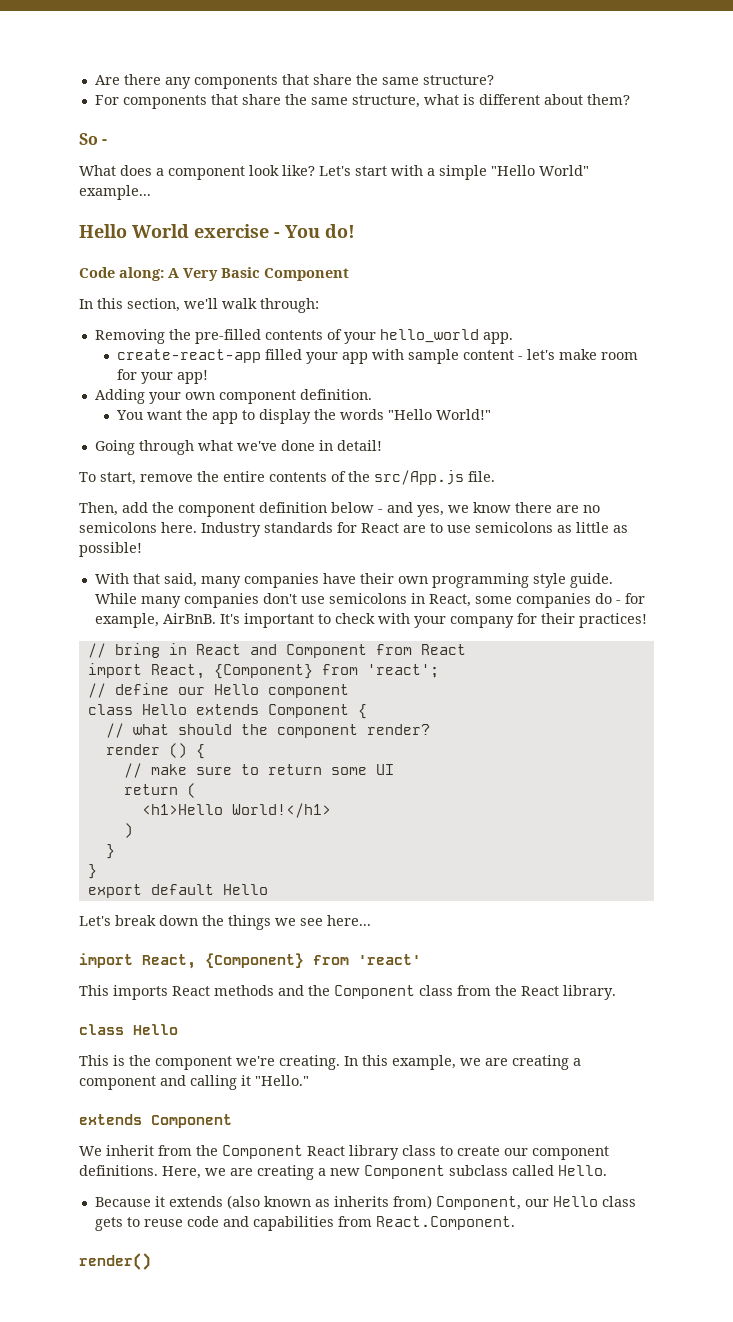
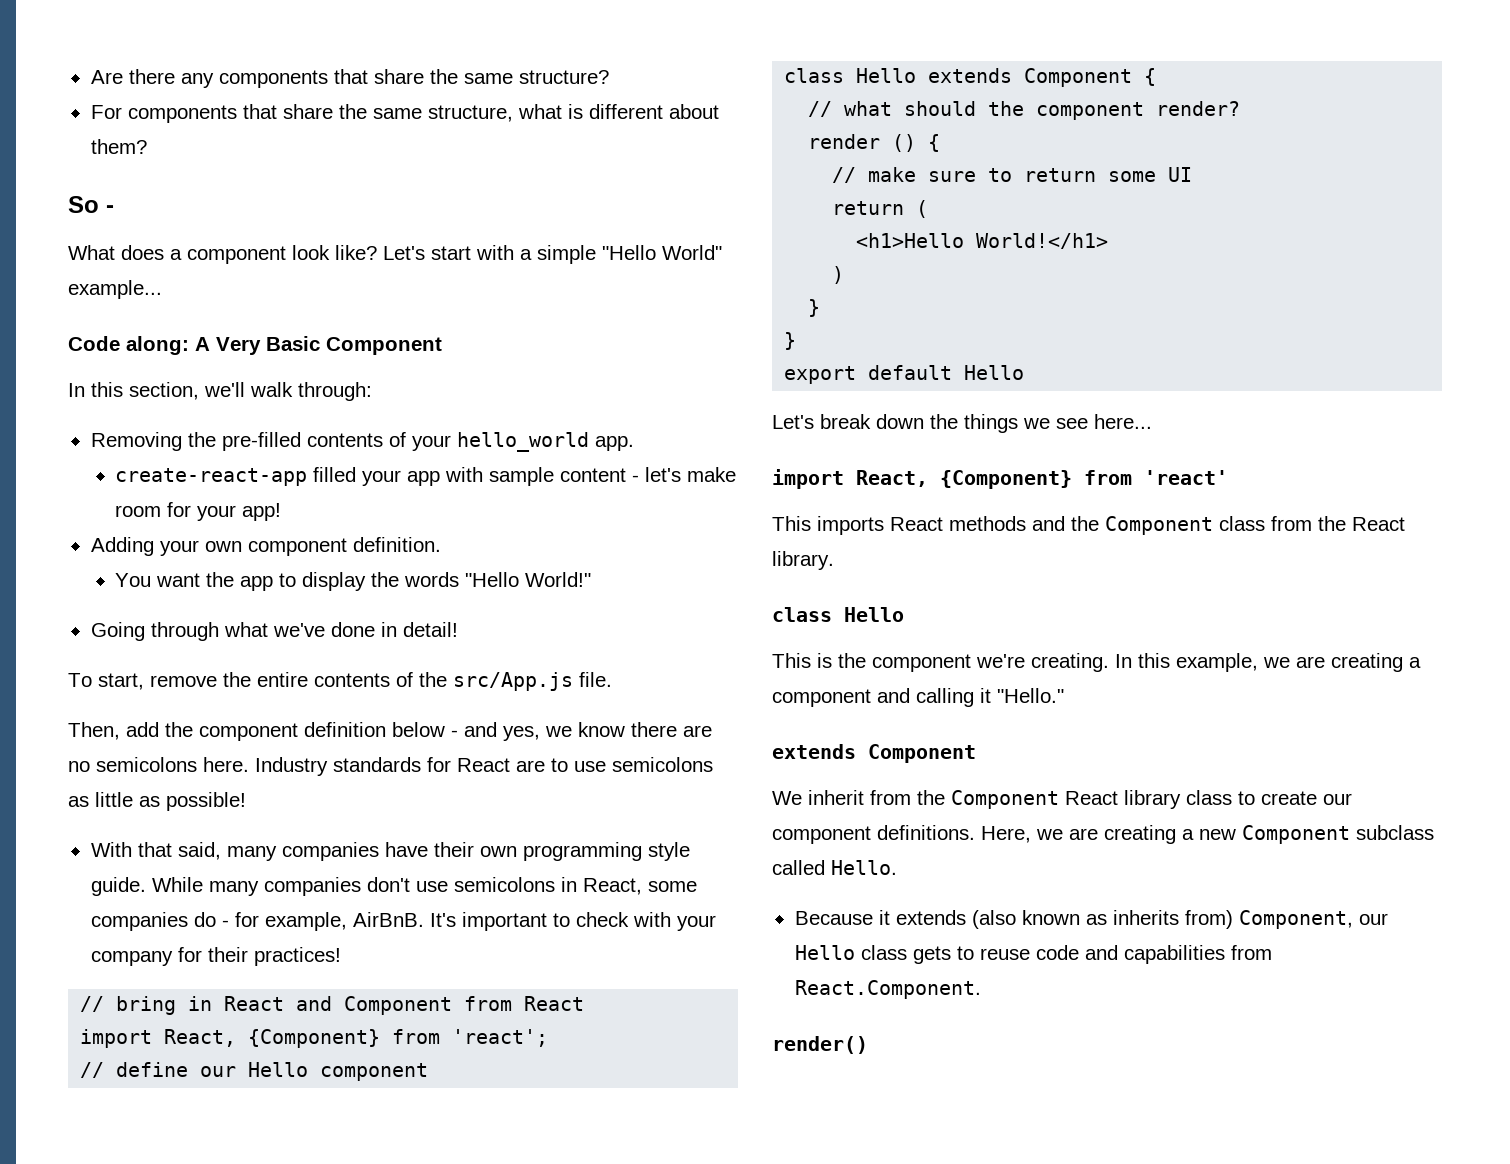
[79,224,355,238] // Hello World exercise - You do! -> (162, 289) none

